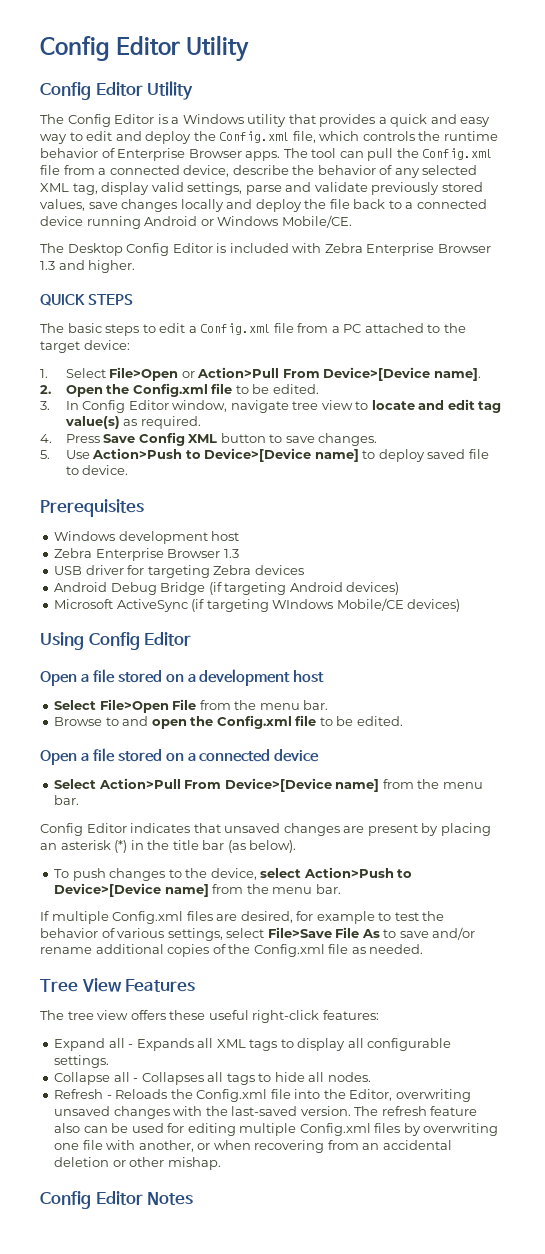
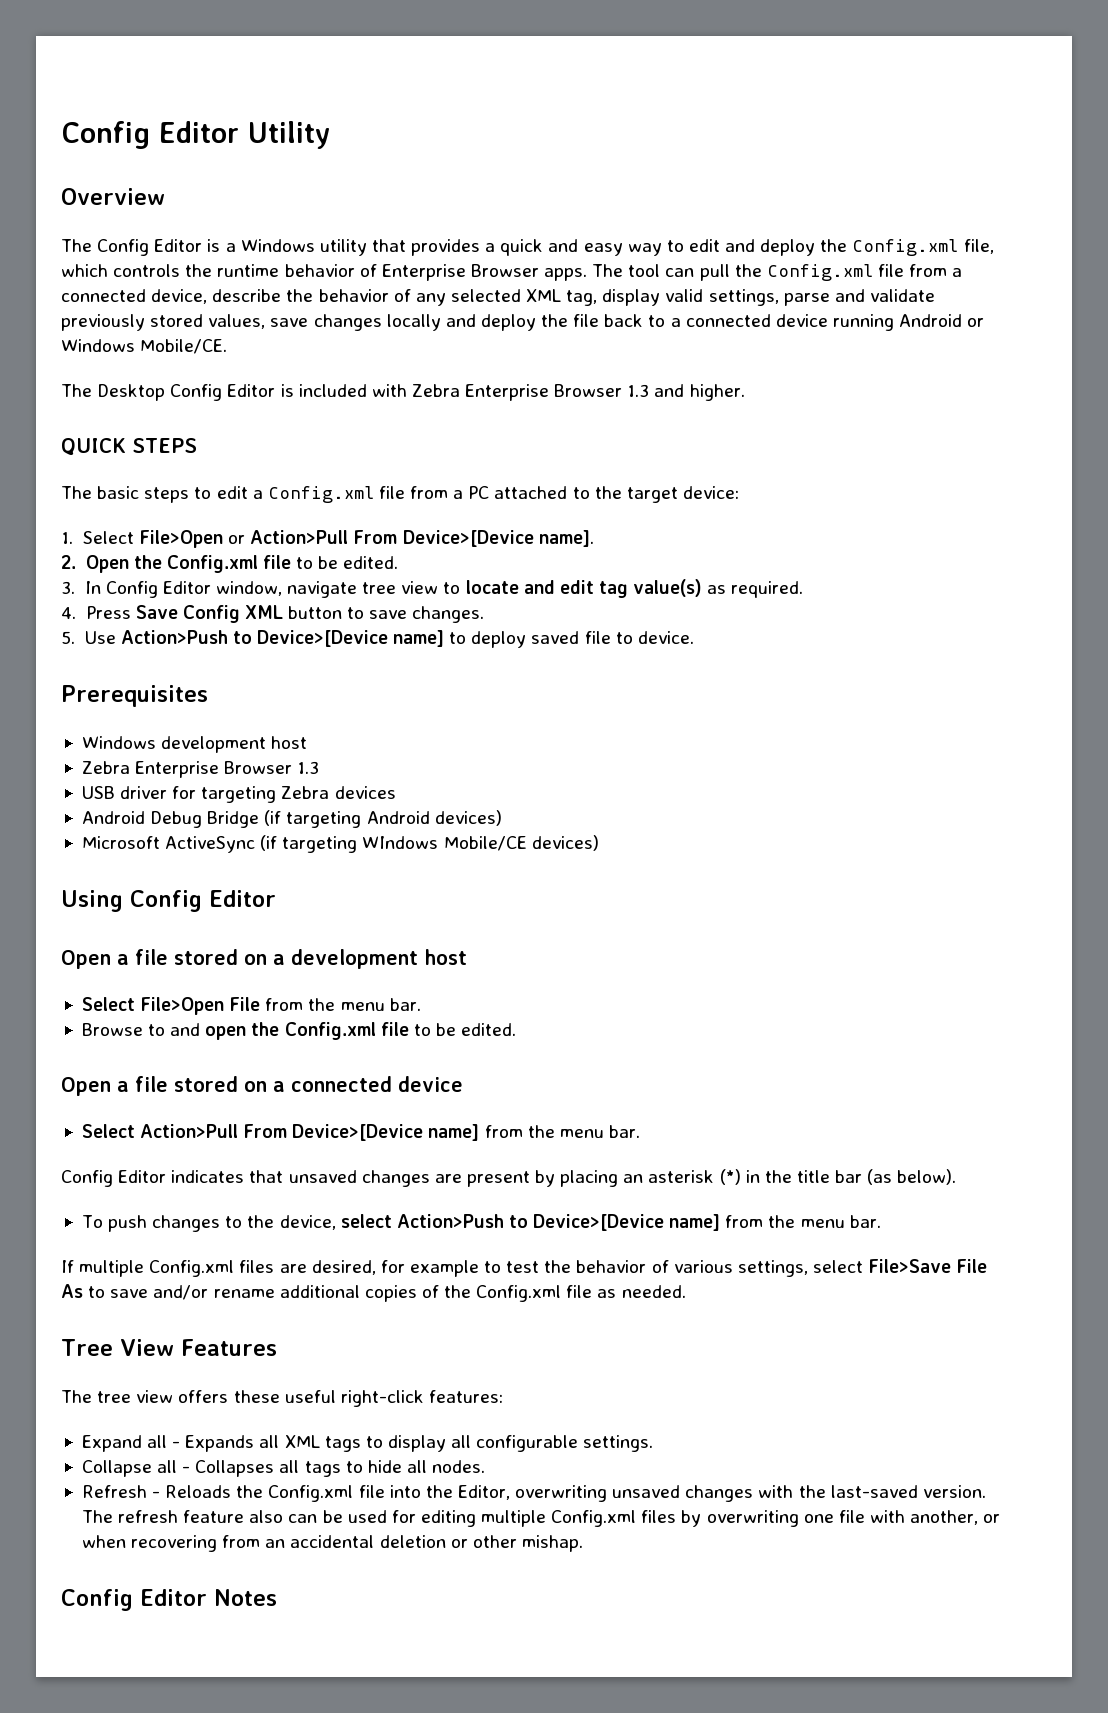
[40,35,250,62] [40,81,194,100] Config Editor Utility // Config Editor Utility -> [61,121,330,149] [61,188,165,205] Config Editor Utility // Overview

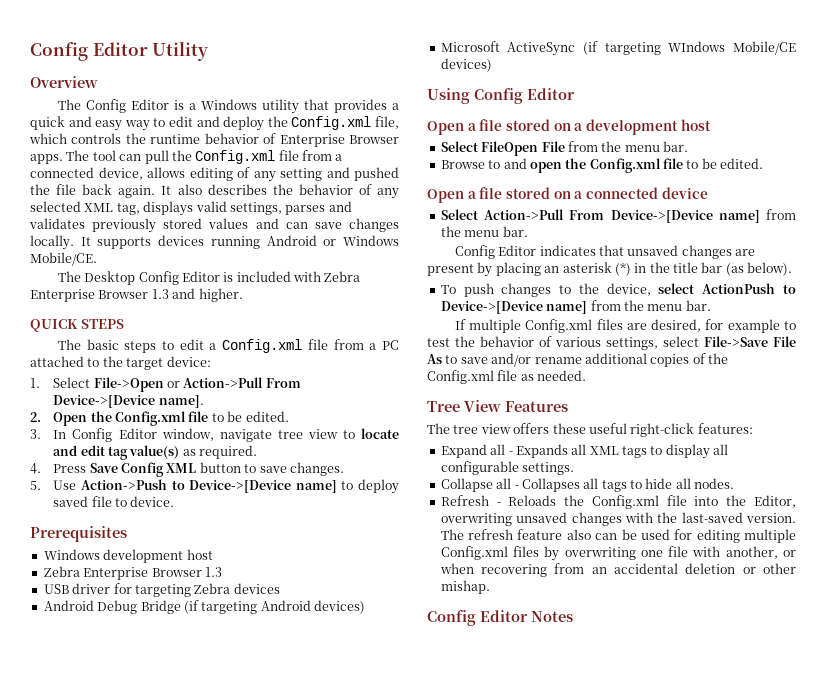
[212,289,282,302] describe -> [147,167,399,182] [30,184,267,198] allows editing of any setting and pushed the file back again. It also describes
[602,289,661,306] display -> [143,201,194,216] displays
[783,289,935,306] [61,314,828,331] parse and validate previously stored values, save changes locally and deploy the file back to a connected device -> [285,201,352,215] [29,218,399,233] [30,235,205,250] parses and validates previously stored values and can save changes locally. It supports devices
[138,530,534,548] File>Open or Action>Pull From Device>[Device -> [93,377,301,392] [53,395,156,408] File->Open or Action->Pull From Device->[Device
[120,630,388,647] Action>Push to Device>[Device -> [80,479,292,493] Action->Push to Device->[Device
[140,997,225,1015] File>Open -> [481,141,539,156] FileOpen
[140,1124,424,1141] Action>Pull From Device>[Device -> [484,209,713,223] Action->Pull From Device->[Device
[396,1214,665,1231] Action>Push to Device>[Device -> [702,283,796,294] [440,301,543,314] ActionPush to Device->[Device
[868,1259,952,1273] File>Save -> [704,336,768,347] File->Save

